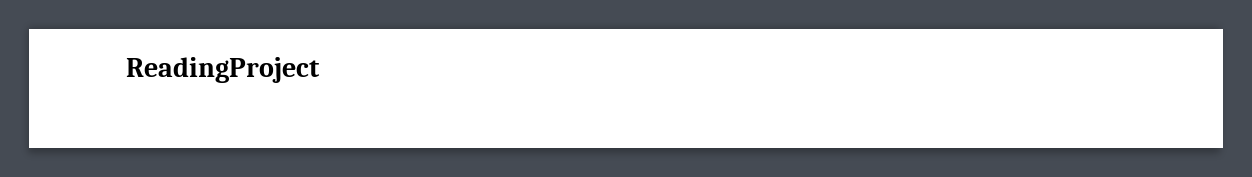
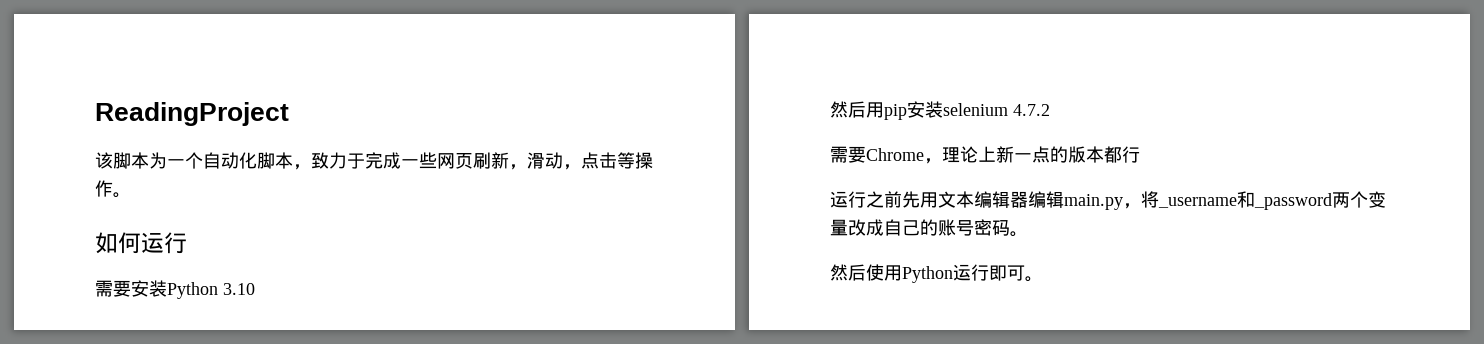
(320, 70) none -> [95,152,653,170] [95,180,131,198] [95,232,187,254] [95,280,255,299] [830,101,1050,120] [830,146,1140,164] [830,191,1386,210] [830,219,1028,237] [830,264,1043,283] // 该脚本为一个自动化脚本，致力于完成一些网页刷新，滑动，点击等操作。 // 如何运行 // 需要安装Python 3.10 // 然后用pip安装selenium 4.7.2 // 需要Chrome，理论上新一点的版本都行 // 运行之前先用文本编辑器编辑main.py，将_username和_password两个变量改成自己的账号密码。 // 然后使用Python运行即可。

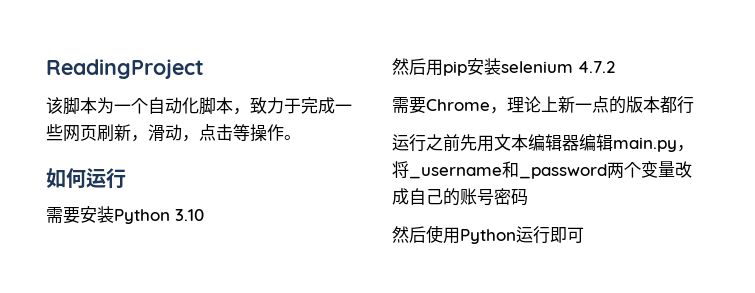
[1010,231,1028,237] 。 -> (528, 197) none
[1025,276,1043,282] 。 -> (584, 235) none

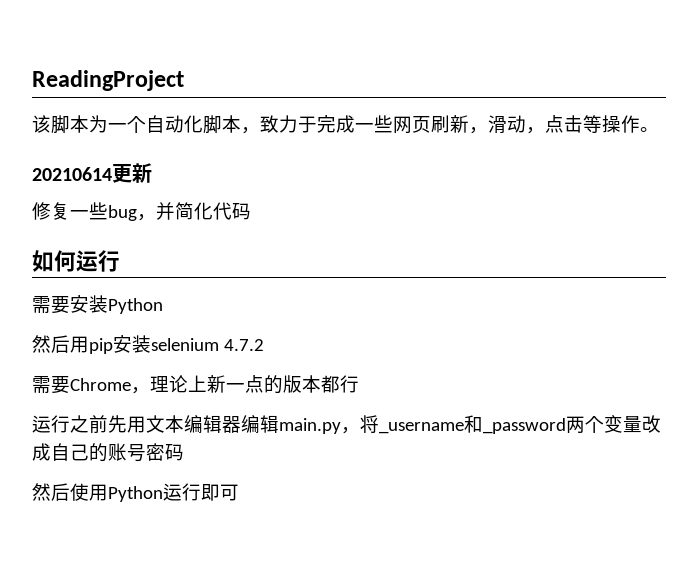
(301, 137) none -> [32,163,152,183] [32,202,251,221] // 20210614更新 // 修复一些bug，并简化代码
[175,209,204,221] 3.10 -> (163, 306) none

